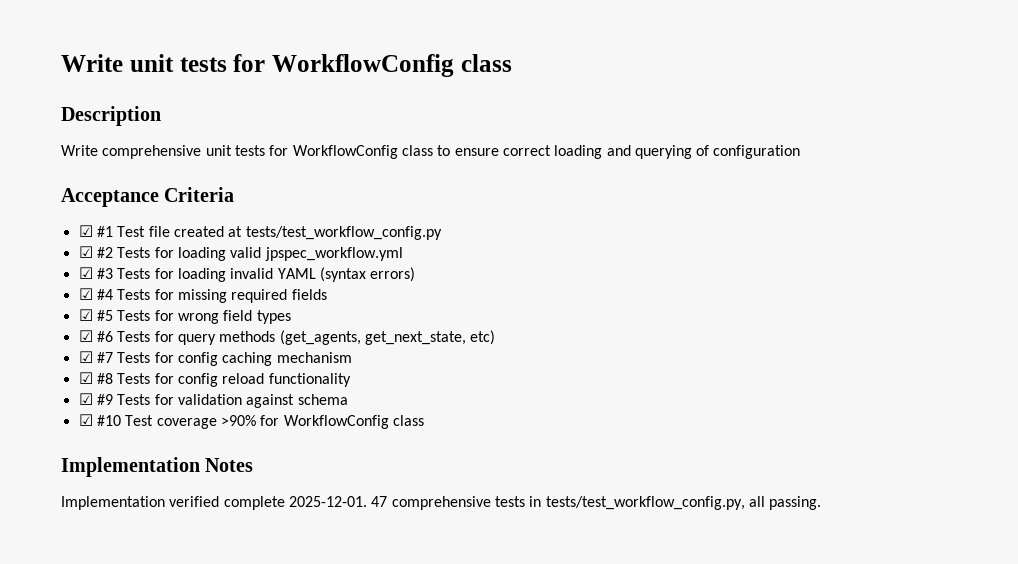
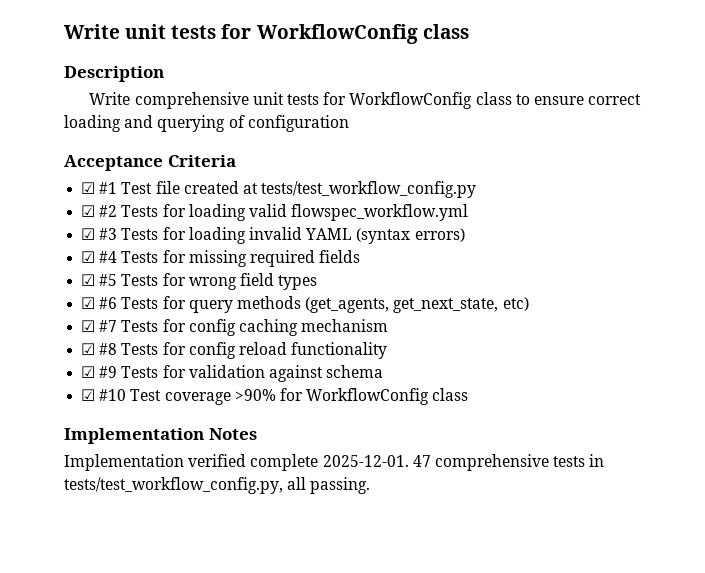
[264,247,403,261] jpspec_workflow.yml -> [291,204,469,221] flowspec_workflow.yml

